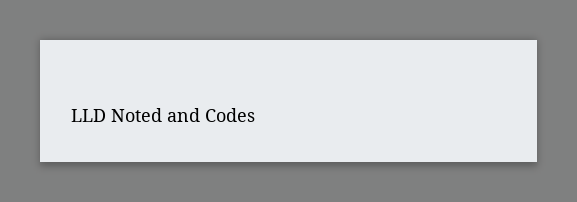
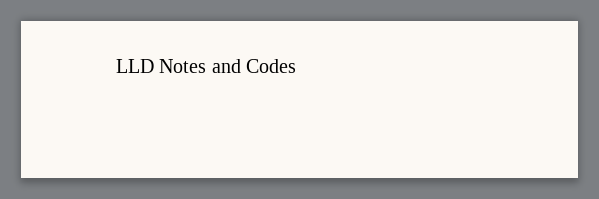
[111,108,162,122] Noted -> [159,59,207,73] Notes

